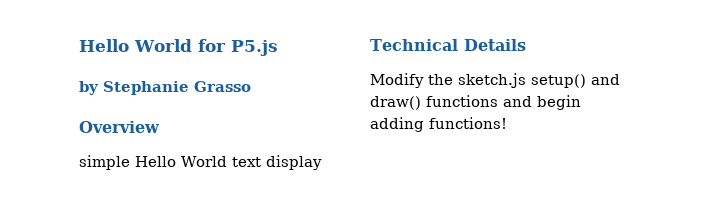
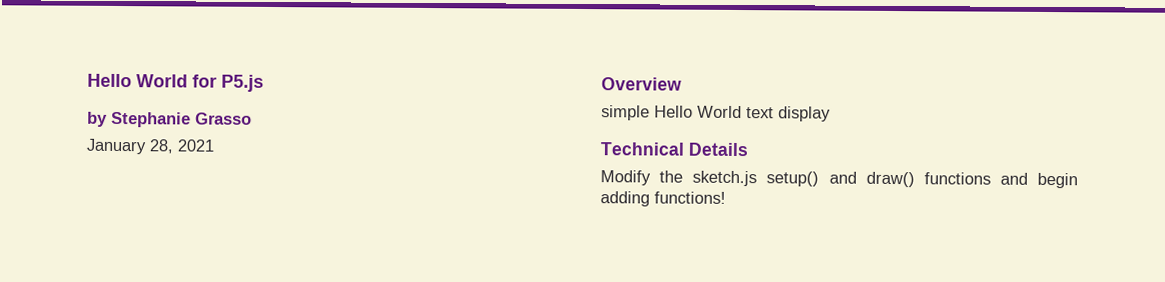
(251, 86) none -> [86,138,215,155] // January 28, 2021

